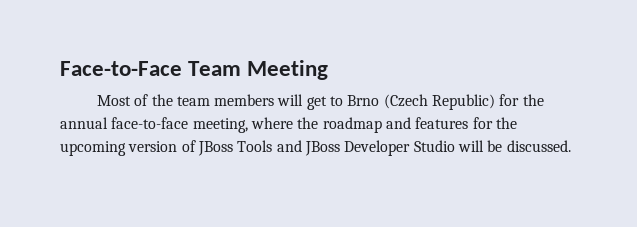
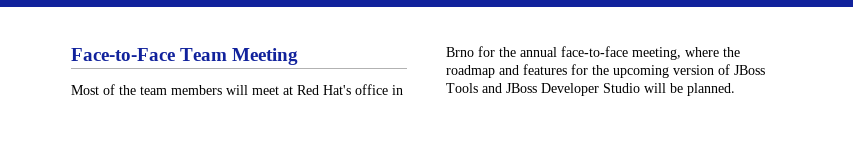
[306,94,496,110] get to Brno (Czech Republic) -> [252,84,403,95] [446,47,474,57] meet at Red Hat's office in Brno
[506,140,571,152] discussed. -> [687,83,735,96] planned.

